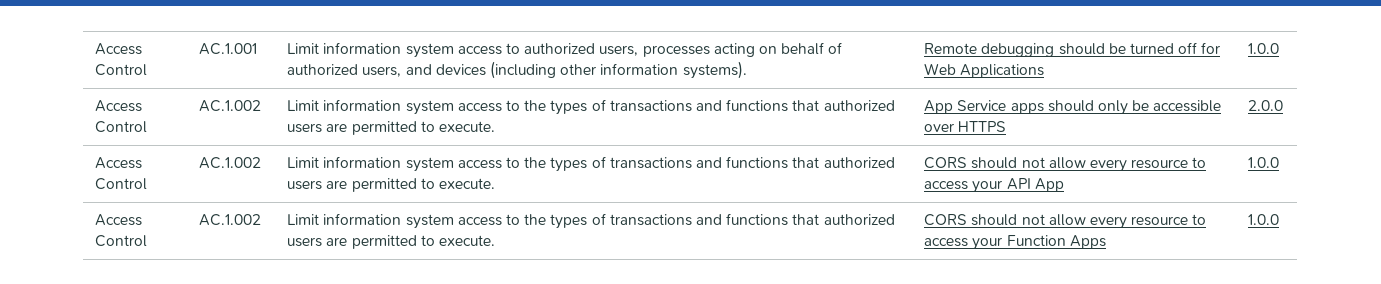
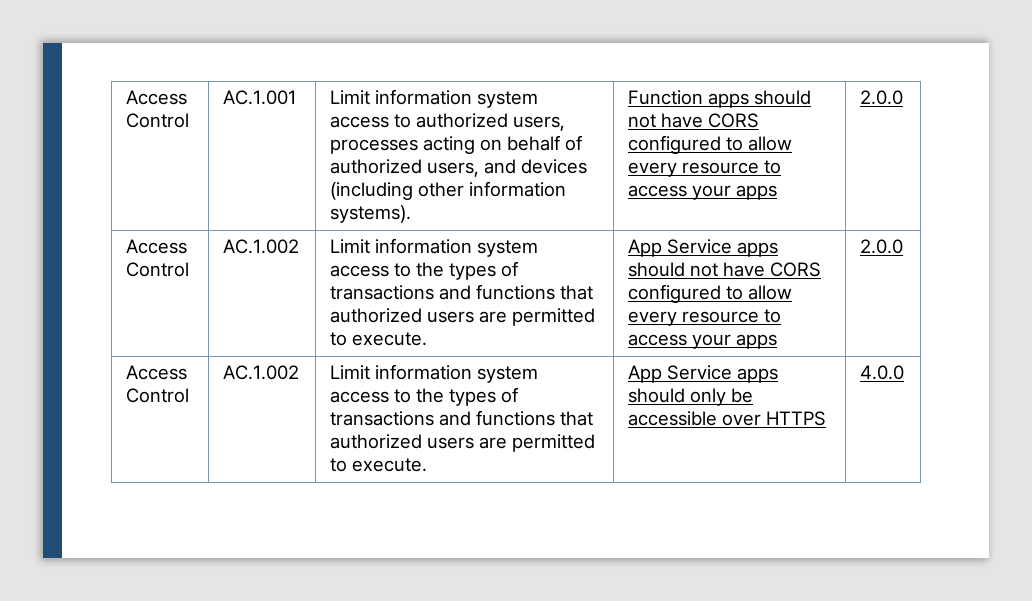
[924,42,1221,57] [924,63,1045,78] [1248,43,1280,54] Remote debugging should be turned off for Web Applications | 1.0.0 -> [627,90,812,108] [627,113,760,128] [627,135,793,154] [627,160,782,177] [627,185,778,200] [859,90,903,105] [125,239,187,254] [125,262,189,277] [222,239,299,254] [329,238,539,257] [329,261,519,280] [329,284,594,300] [329,308,596,326] [329,332,427,346] [627,239,779,257] [627,262,822,277] [627,284,793,303] [627,309,782,326] [627,334,778,349] [859,239,903,254] Function apps should not have CORS configured to allow every resource to access your apps | 2.0.0 // Access Control | AC.1.002 | Limit information system access to the types of transactions and functions that authorized users are permitted to execute. | App Service apps should not have CORS configured to allow every resource to access your apps | 2.0.0
[1248,100,1284,111] [95,157,143,169] [95,178,148,190] [199,157,262,169] [287,156,895,172] [287,178,496,192] [924,157,1207,172] [924,178,1064,193] [1248,157,1280,168] [95,214,143,226] [95,235,148,247] [199,214,262,226] [287,213,895,229] [287,235,496,249] [924,214,1207,229] [924,235,1106,250] [1248,214,1280,225] 2.0.0 // Access Control | AC.1.002 | Limit information system access to the types of transactions and functions that authorized users are permitted to execute. | CORS should not allow every resource to access your API App | 1.0.0 // Access Control | AC.1.002 | Limit information system access to the types of transactions and functions that authorized users are permitted to execute. | CORS should not allow every resource to access your Function Apps | 1.0.0 -> [859,365,904,380] 4.0.0

